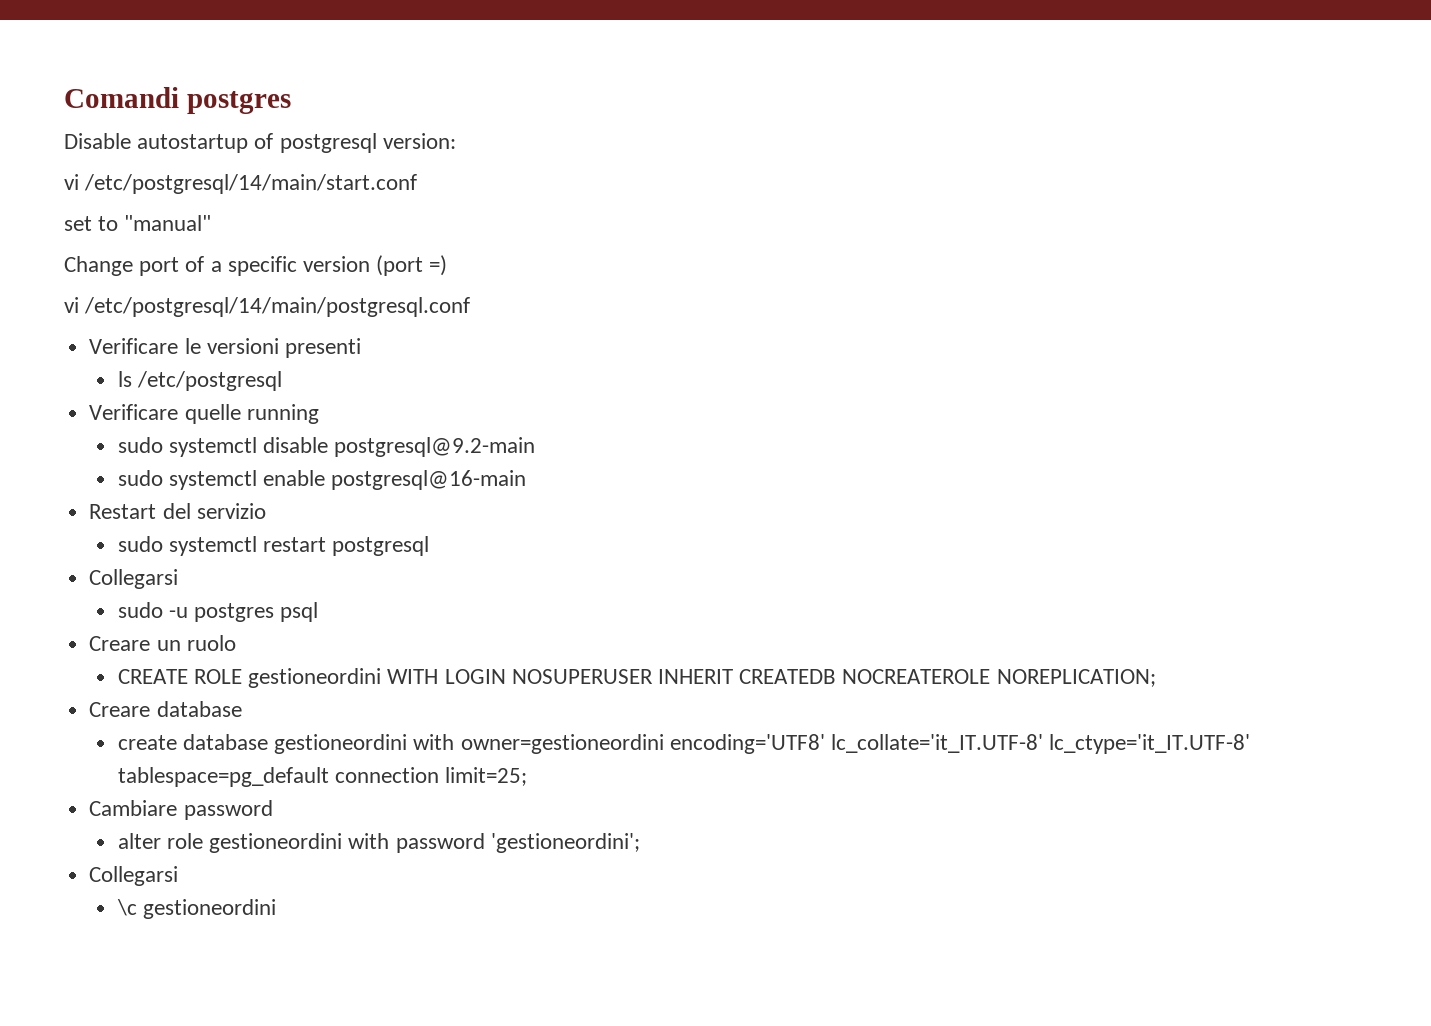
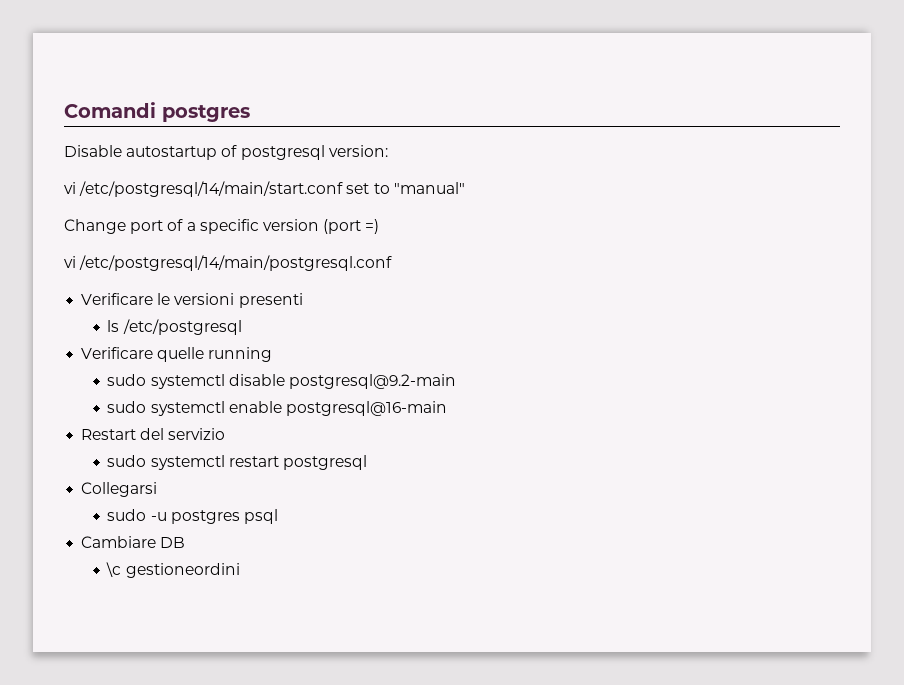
(418, 184) // -> (344, 189) none
[89,635,236,651] [117,668,1156,688] [89,701,242,717] [117,734,1251,754] [117,767,528,787] [89,800,273,820] [117,833,640,853] [89,866,179,886] Creare un ruolo // CREATE ROLE gestioneordini WITH LOGIN NOSUPERUSER INHERIT CREATEDB NOCREATEROLE NOREPLICATION; // Creare database // create database gestioneordini with owner=gestioneordini encoding='UTF8' lc_collate='it_IT.UTF-8' lc_ctype='it_IT.UTF-8' tablespace=pg_default connection limit=25; // Cambiare password // alter role gestioneordini with password 'gestioneordini'; // Collegarsi -> [81,536,186,548] Cambiare DB

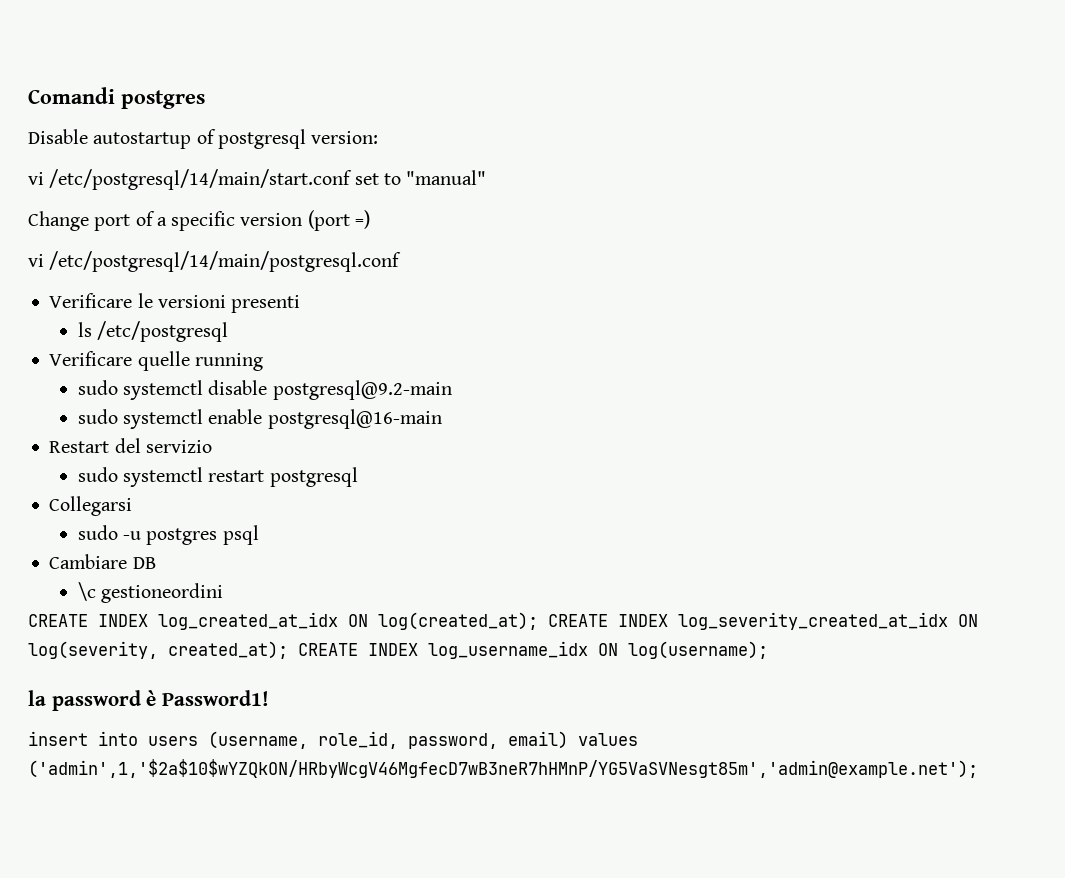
(240, 570) none -> [28,612,978,630] [28,641,768,659] [28,690,269,711] [28,731,638,749] [28,759,978,778] // CREATE INDEX log_created_at_idx ON log(created_at); CREATE INDEX log_severity_created_at_idx ON log(severity, created_at); CREATE INDEX log_username_idx ON log(username); // la password è Password1! // insert into users (username, role_id, password, email) values ('admin',1,'$2a$10$wYZQkON/HRbyWcgV46MgfecD7wB3neR7hHMnP/YG5VaSVNesgt85m','admin@example.net');

